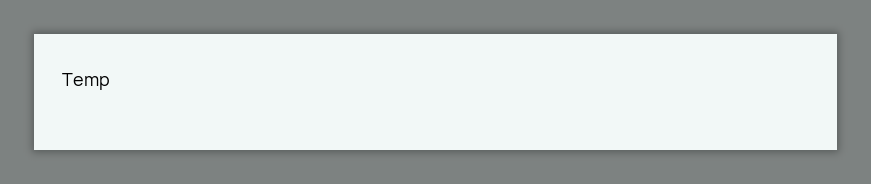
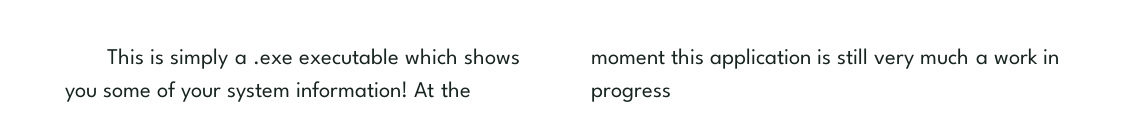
[62,73,110,90] Temp -> [107,48,520,69] [65,81,471,102] [591,48,1059,69] [591,87,671,102] This is simply a .exe executable which shows you some of your system information! At the moment this application is still very much a work in progress

